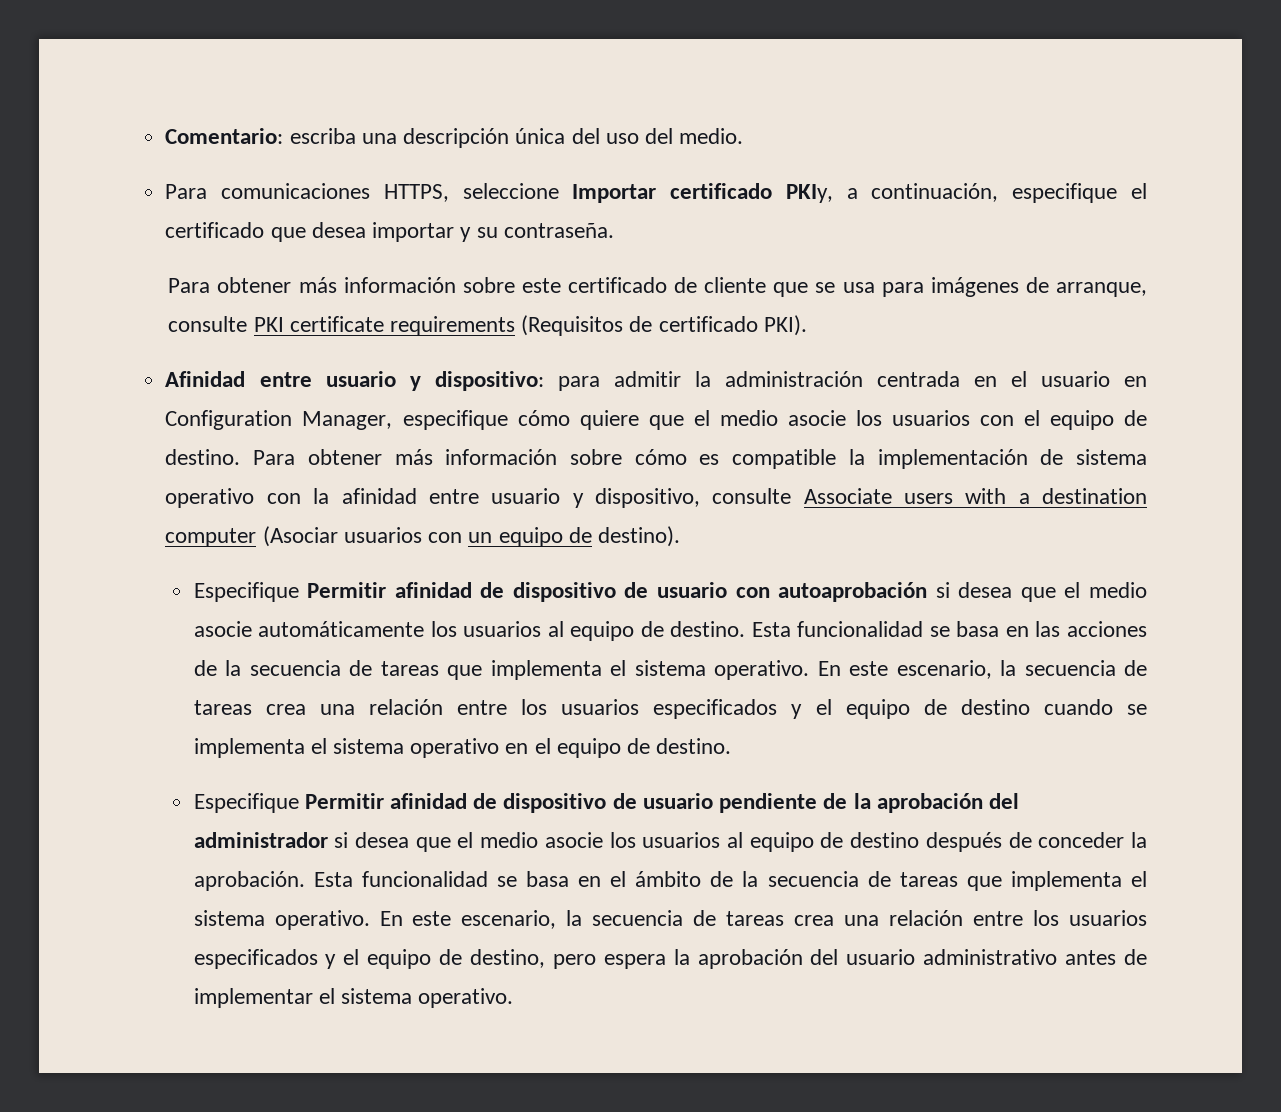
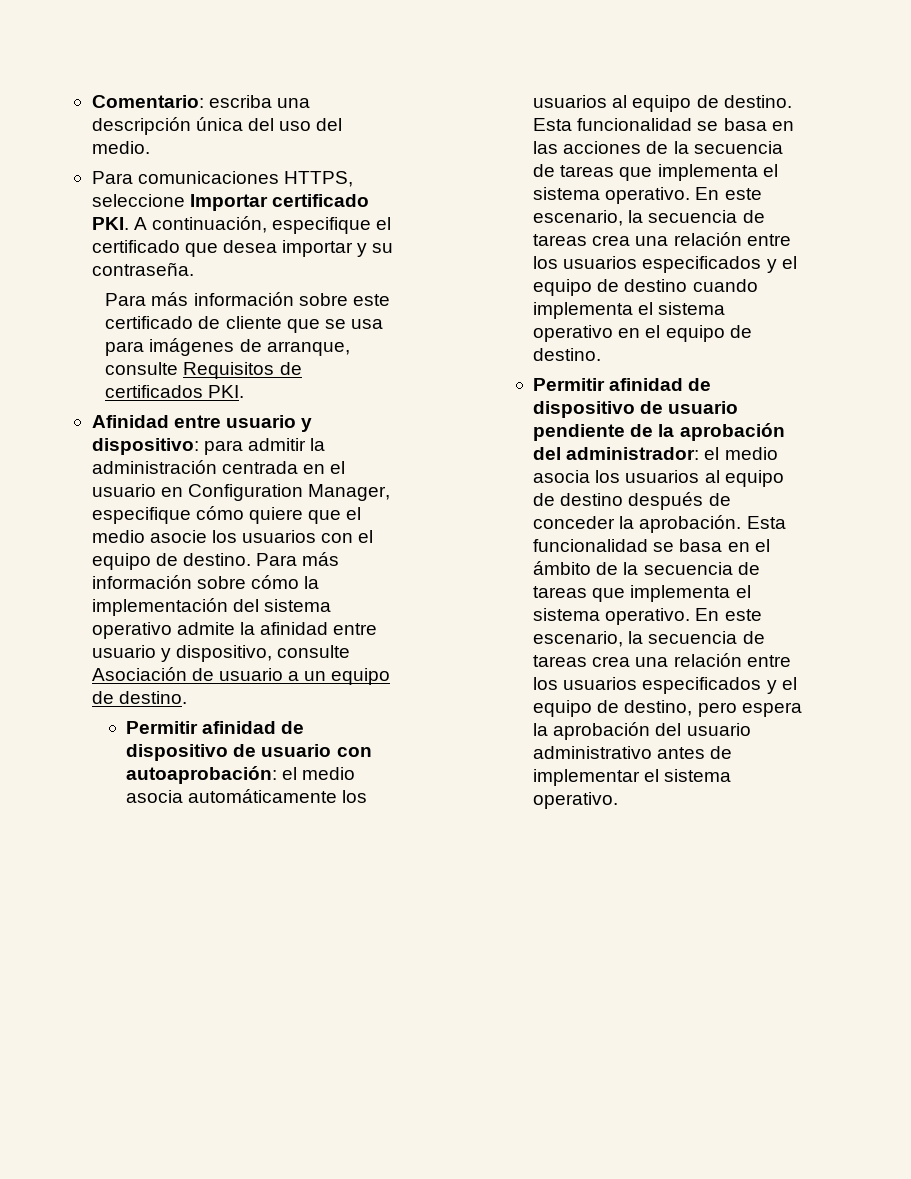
[785,184,858,203] PKIy, a -> [91,217,147,230] PKI. A
[217,277,292,293] obtener -> (147, 299) none
[253,315,807,336] PKI certificate requirements (Requisitos de certificado PKI). -> [183,362,302,379] [105,385,245,398] Requisitos de certificados PKI.
[307,449,382,465] obtener -> (297, 559) none
[699,449,837,469] es compatible -> (299, 582) none
[1040,449,1147,465] [165,488,301,508] de sistema operativo con -> [232,599,331,612] [91,622,235,639] del sistema operativo admite
[803,488,1148,504] [165,526,463,547] Associate users with a destination computer (Asociar usuarios con -> [91,667,299,681] Asociación de usuario a
[597,526,680,547] [193,582,299,602] destino). // Especifique -> [118,691,187,704] destino. //
[778,582,1148,602] [193,621,252,637] autoaprobación si desea que el medio asocie -> [126,766,356,784] [126,790,184,803] autoaprobación: el medio asocia
[1127,704,1147,715] se -> (758, 285) none
[193,793,299,813] Especifique -> (602, 354) none
[193,832,603,852] administrador si desea que el medio asocie -> [566,447,778,460] [533,470,591,483] administrador: el medio asocia

